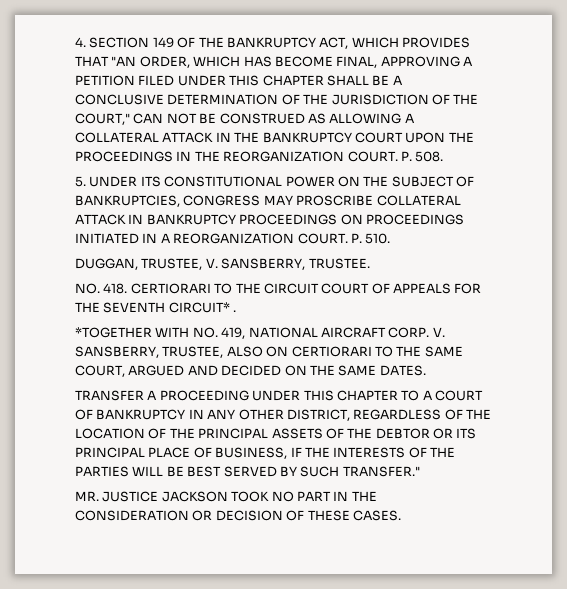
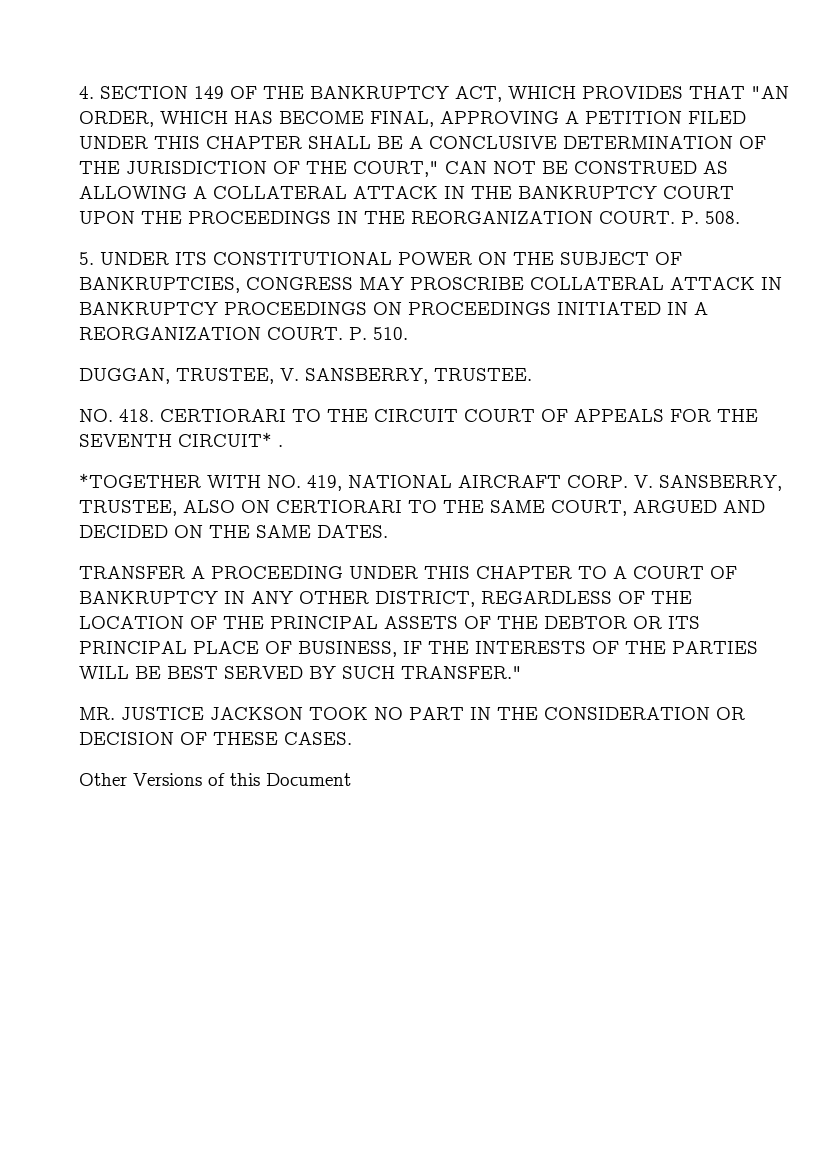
(401, 515) none -> [79,773,351,786] // Other Versions of this Document

